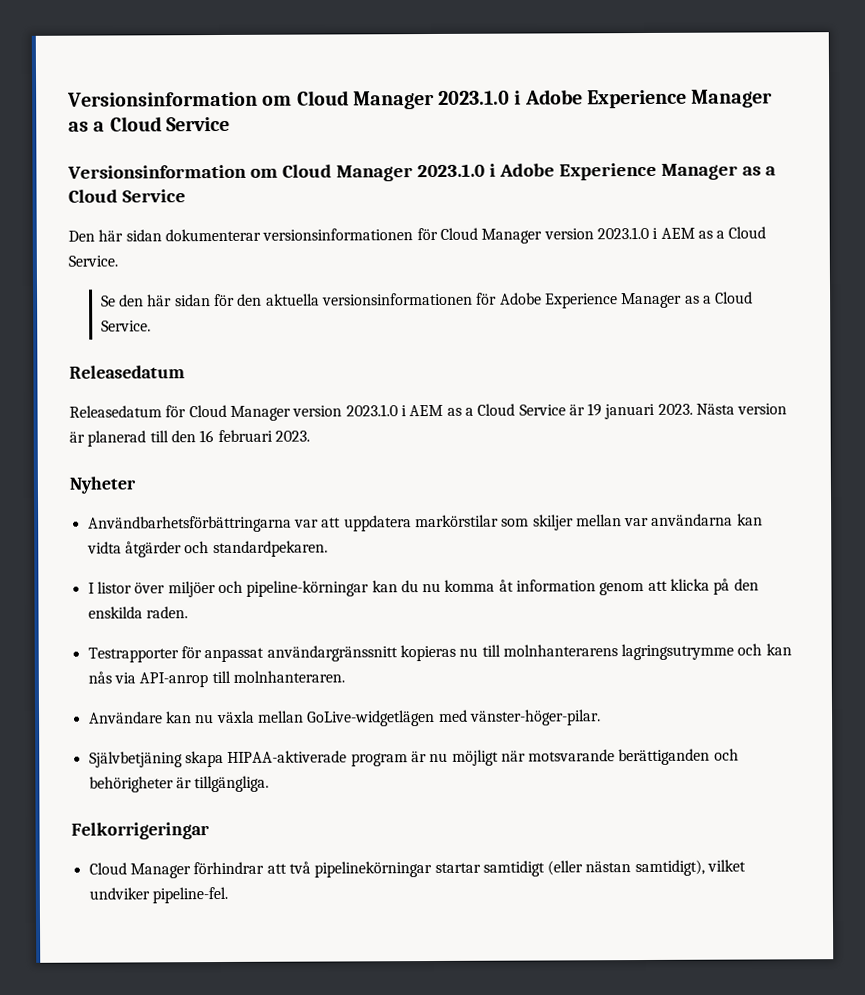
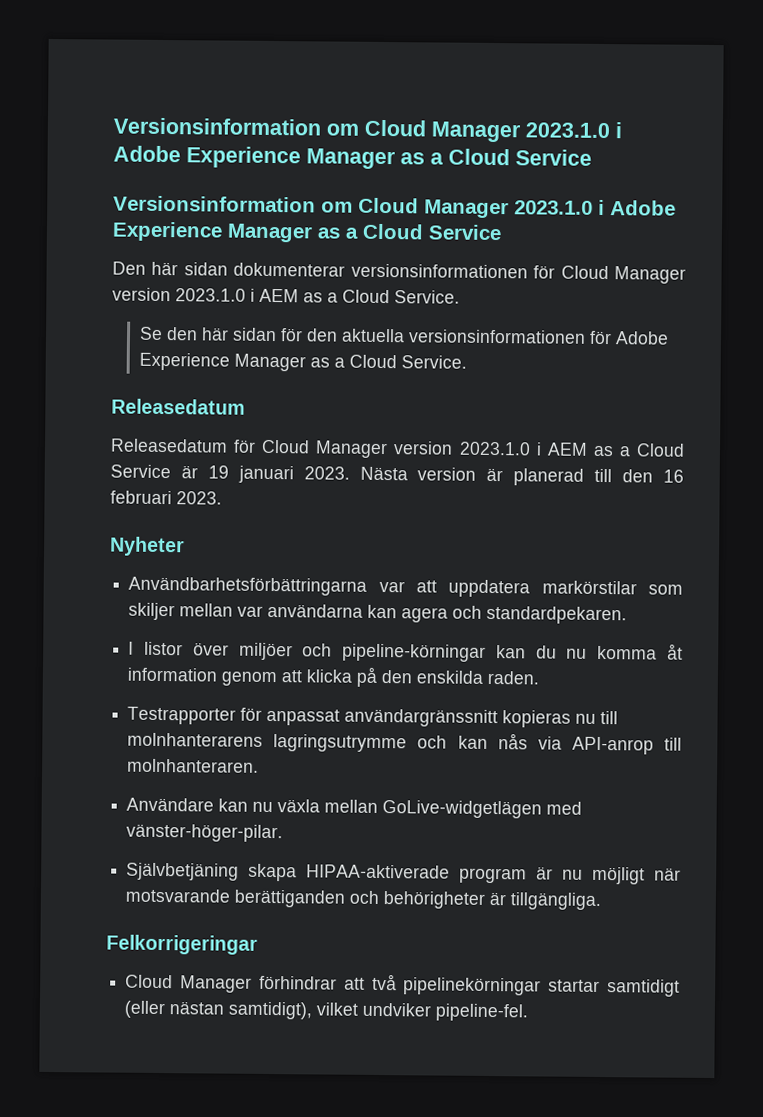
[86,541,182,558] vidta åtgärder -> [401,607,449,623] agera

